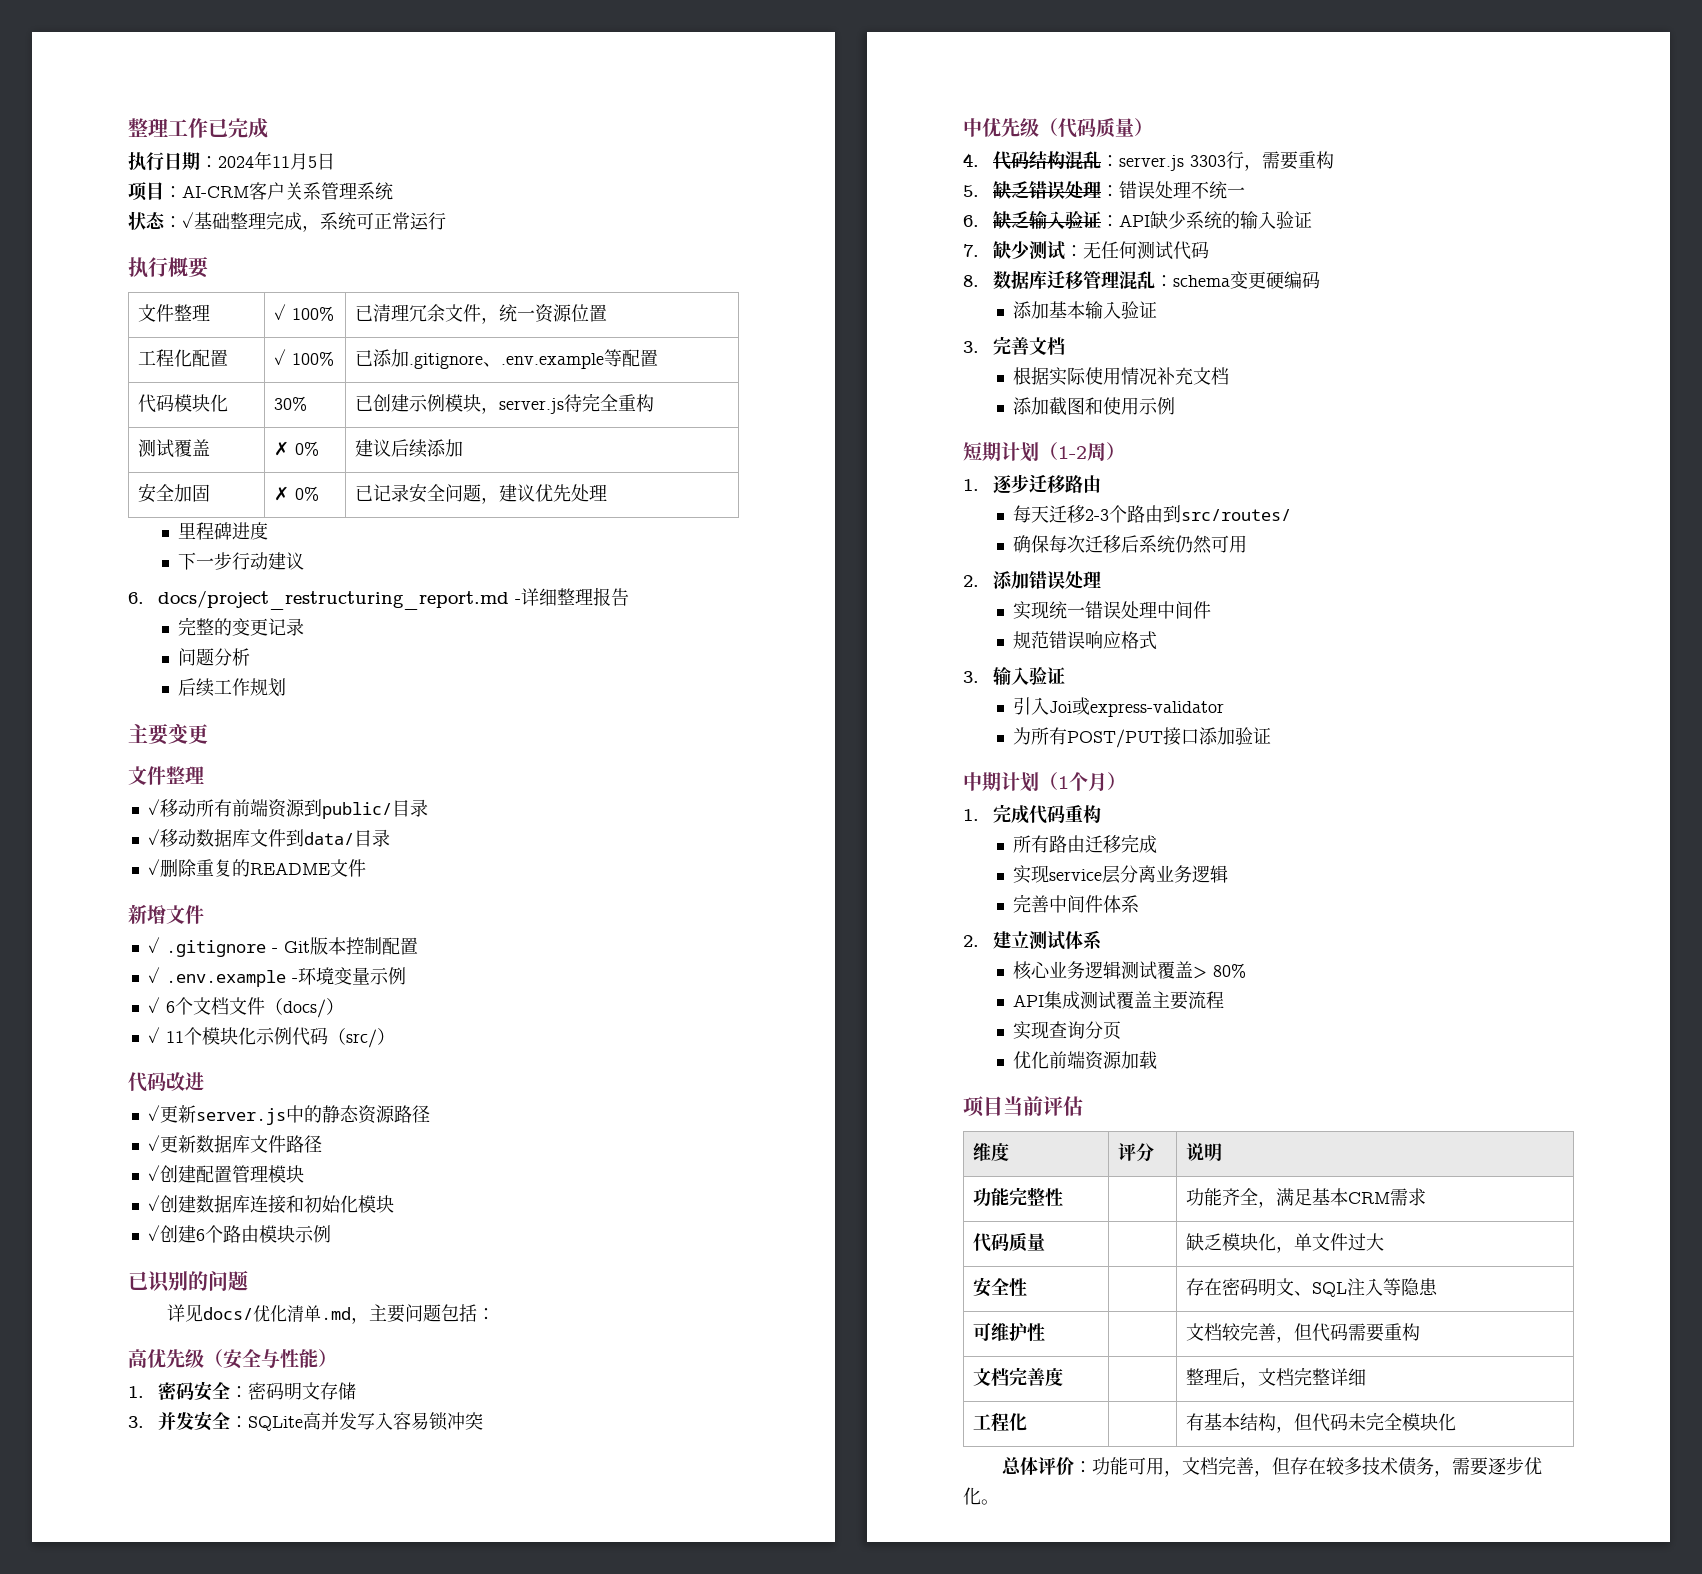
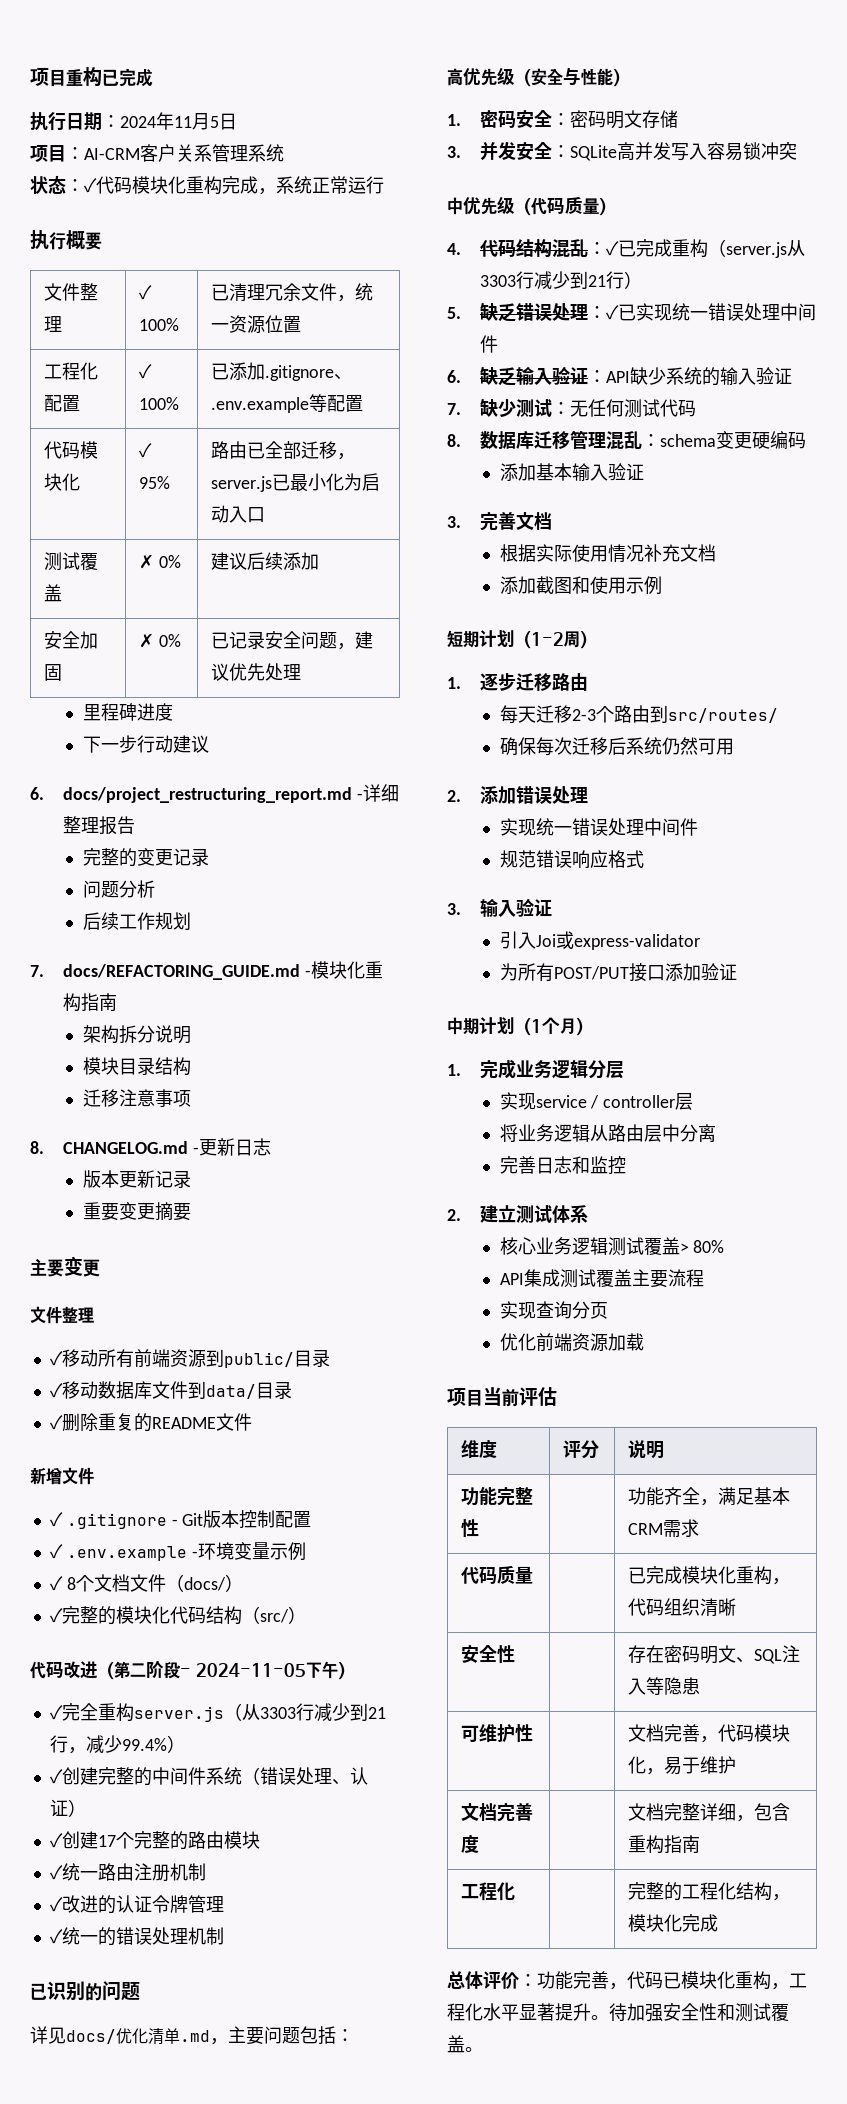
[128,118,208,138] 整理工作 -> [30,67,102,87] 项目重构
[194,212,266,230] 基础整理 -> [96,176,222,195] 代码模块化重构
[356,212,374,230] 可 -> (312, 185) none
[274,396,308,411] [355,393,655,414] 30% | 已创建示例模块，server.js待完全重构 -> [139,443,153,458] [139,476,171,489] [211,441,356,460] [211,473,381,492] [211,505,266,523] ✓ 95% | 路由已全部迁移，server.js已最小化为启动入口
(287, 687) none -> [30,961,383,980] [62,993,117,1012] [82,1025,191,1044] [82,1057,191,1076] [82,1089,191,1107] [30,1138,271,1156] [82,1170,191,1188] [82,1202,191,1221] // 7. docs/REFACTORING_GUIDE.md -模块化重构指南 // 架构拆分说明 // 模块目录结构 // 迁移注意事项 // 8. CHANGELOG.md -更新日志 // 版本更新记录 // 重要变更摘要
[165,1001,175,1013] 6 -> [66,1577,76,1590] 8
[165,1027,328,1046] 11个模块化示例代码 -> [61,1606,242,1625] 完整的模块化代码结构
[147,1105,430,1125] [147,1135,322,1153] [147,1165,304,1183] [147,1195,394,1214] [147,1225,331,1243] // ✓更新server.js中的静态资源路径 // ✓更新数据库文件路径 // ✓创建配置管理模块 // ✓创建数据库连接和初始化模块 // ✓创建6个路由模块示例 -> [98,1660,354,1680] [49,1703,386,1722] [49,1735,185,1754] [49,1767,368,1786] [49,1799,86,1817] [49,1831,260,1850] [49,1863,206,1881] [49,1895,224,1914] [49,1927,224,1946] （第二阶段- 2024-11-05下午） // ✓完全重构server.js（从3303行减少到21行，减少99.4%） // ✓创建完整的中间件系统（错误处理、认证） // ✓创建17个完整的路由模块 // ✓统一路由注册机制 // ✓改进的认证令牌管理 // ✓统一的错误处理机制
[1119,151,1335,171] server.js 3303行，需要重构 -> [605,239,805,258] [479,271,642,289] ✓已完成重构（server.js从3303行减少到21行）
[1119,181,1246,199] 错误处理不统一 -> [605,303,816,321] [479,335,498,353] ✓已实现统一错误处理中间件
[1029,805,1102,824] [1013,834,1158,853] 代码重构 // 所有路由迁移完成 -> [515,1060,624,1079] 业务逻辑分层
[1102,865,1229,884] [1013,894,1140,913] 层分离业务逻辑 // 完善中间件体系 -> [590,1093,694,1110] [499,1124,716,1142] [499,1156,626,1175] / controller层 // 将业务逻辑从路由层中分离 // 完善日志和监控
[1186,1233,1385,1253] 缺乏模块化，单文件过大 -> [628,1566,791,1585] [628,1598,737,1617] 已完成模块化重构，代码组织清晰
[1222,1322,1421,1343] 较完善，但代码需要重构 -> [664,1724,791,1743] [628,1756,737,1775] 完善，代码模块化，易于维护
[1186,1368,1259,1388] 整理后， -> (480, 1844) none
[973,1413,1028,1432] [1186,1412,1457,1433] // 工程化 | | 有基本结构，但代码未完全模块化 -> [736,1803,791,1822] [628,1835,701,1854] [461,1882,516,1901] [628,1882,791,1901] [628,1914,719,1932] ，包含重构指南 // 工程化 | | 完整的工程化结构，模块化完成
[1127,1456,1542,1477] [963,1487,981,1505] 可用，文档完善，但存在较多技术债务，需要逐步优化 -> [573,1971,807,1990] [447,2003,789,2022] [447,2035,465,2053] 完善，代码已模块化重构，工程化水平显著提升。待加强安全性和测试覆盖

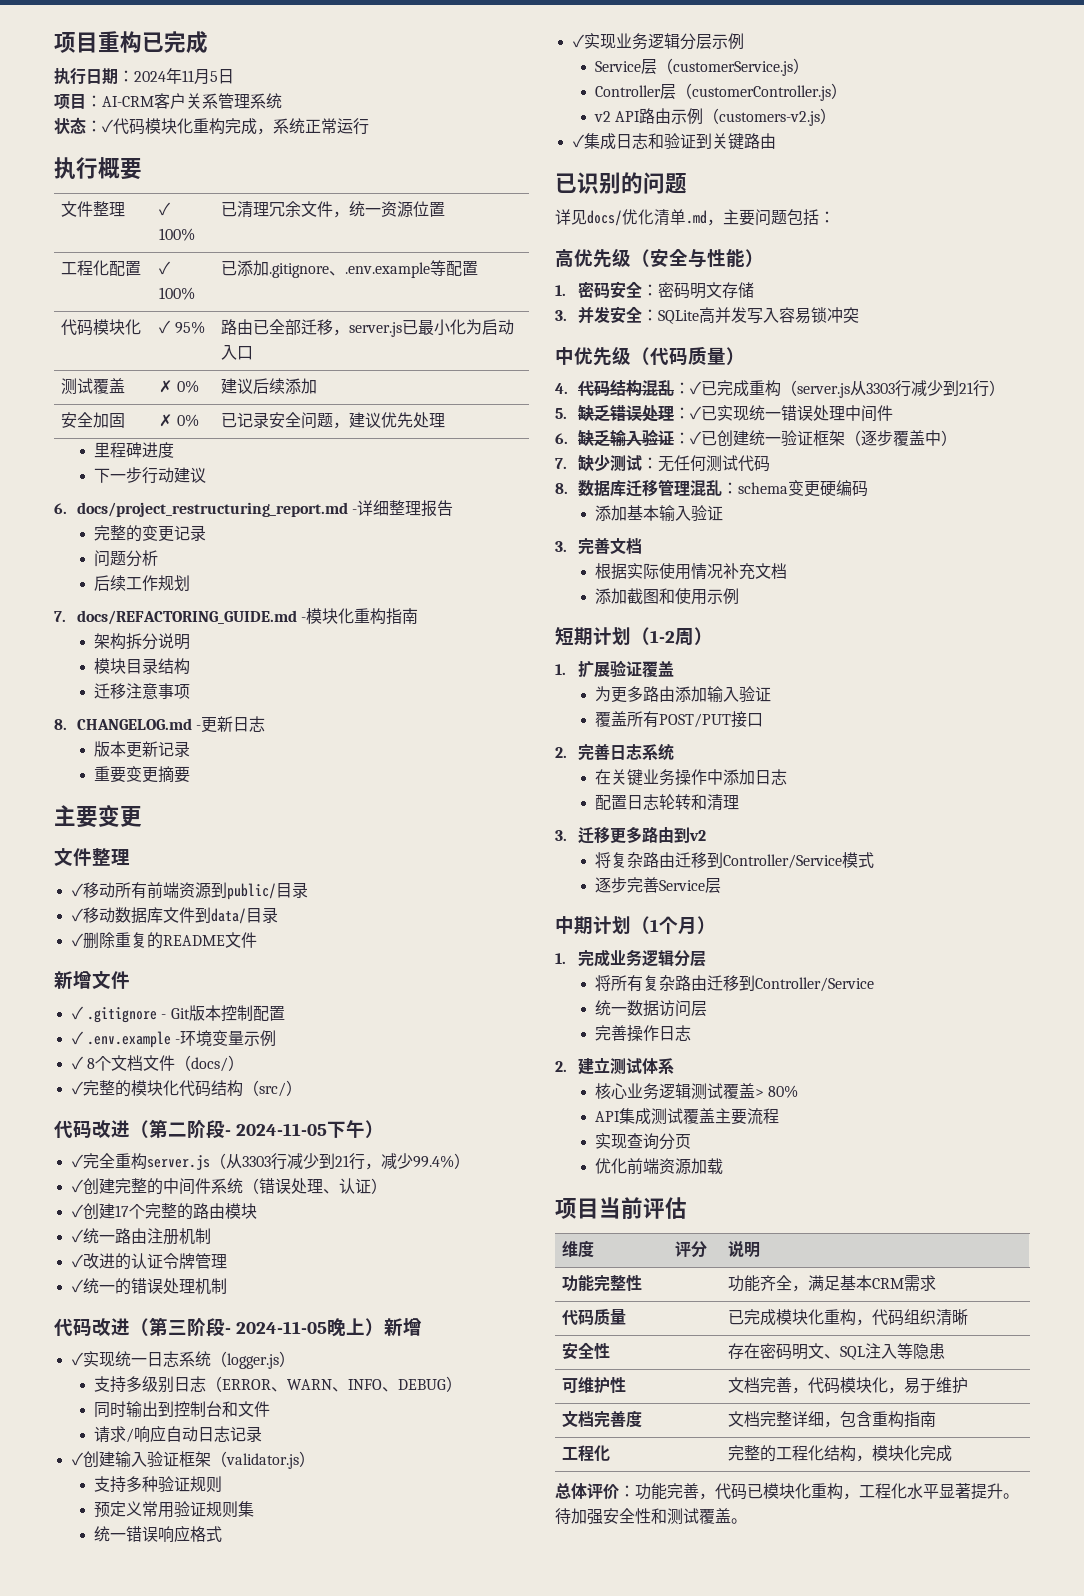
(224, 1936) none -> [54,1317,422,1337] [71,1351,295,1369] [94,1376,463,1393] [94,1401,271,1418] [94,1425,263,1443] [71,1451,315,1469] [94,1476,223,1493] [94,1501,255,1518] [94,1525,223,1543] [572,33,744,50] [595,58,810,76] [595,83,848,101] [594,108,837,126] [572,133,776,150] // 代码改进（第三阶段- 2024-11-05晚上）新增 // ✓实现统一日志系统（logger.js） // 支持多级别日志（ERROR、WARN、INFO、DEBUG） // 同时输出到控制台和文件 // 请求/响应自动日志记录 // ✓创建输入验证框架（validator.js） // 支持多种验证规则 // 预定义常用验证规则集 // 统一错误响应格式 // ✓实现业务逻辑分层示例 // Service层（customerService.js） // Controller层（customerController.js） // v2 API路由示例（customers-v2.js） // ✓集成日志和验证到关键路由
[605,367,792,386] API缺少系统的输入验证 -> [689,430,957,447] ✓已创建统一验证框架（逐步覆盖中）
[479,673,588,691] [499,705,778,724] [499,737,734,756] [447,786,588,804] [499,818,698,836] [499,850,644,869] [447,898,552,917] [499,931,700,950] [499,963,737,982] 逐步迁移路由 // 每天迁移2-3个路由到src/routes/ // 确保每次迁移后系统仍然可用 // 2.添加错误处理 // 实现统一错误处理中间件 // 规范错误响应格式 // 3.输入验证 // 引入Joi或express-validator // 为所有POST/PUT接口添加验证 -> [577,660,674,678] [595,686,772,703] [595,711,764,728] [555,743,674,761] [595,769,788,786] [595,794,740,811] [555,826,706,844] [595,852,875,869] [595,877,722,893] 扩展验证覆盖 // 为更多路由添加输入验证 // 覆盖所有POST/PUT接口 // 2.完善日志系统 // 在关键业务操作中添加日志 // 配置日志轮转和清理 // 3.迁移更多路由到v2 // 将复杂路由迁移到Controller/Service模式 // 逐步完善Service层
[499,1092,694,1110] [499,1124,716,1142] [499,1156,626,1175] 实现service / controller层 // 将业务逻辑从路由层中分离 // 完善日志和监控 -> [595,975,875,992] [595,1000,708,1017] [595,1025,692,1042] 将所有复杂路由迁移到Controller/Service // 统一数据访问层 // 完善操作日志

